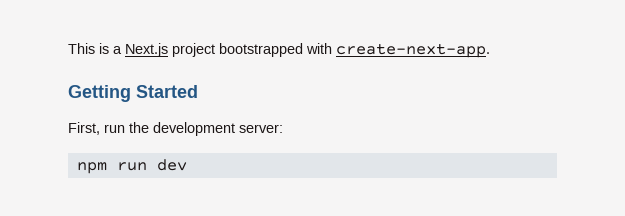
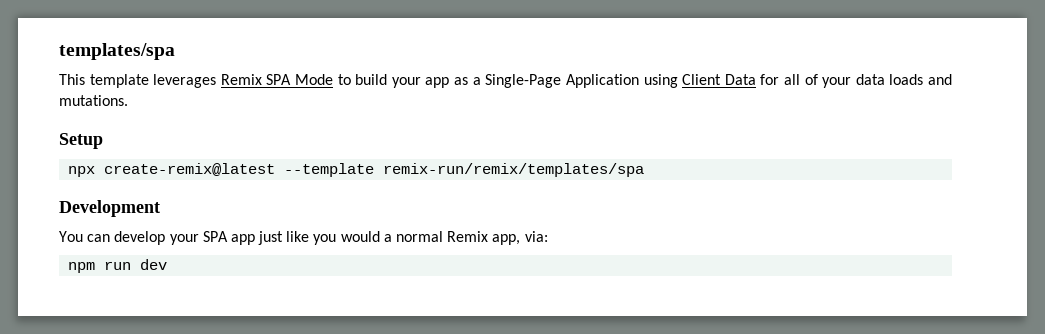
[68,43,490,58] [68,85,198,102] [68,122,283,136] This is a Next.js project bootstrapped with create-next-app. // Getting Started // First, run the development server: -> [59,43,175,60] [59,74,952,88] [59,95,128,106] [59,133,103,149] [68,163,645,177] [59,200,160,217] [59,231,548,245] templates/spa // This template leverages Remix SPA Mode to build your app as a Single-Page Application using Client Data for all of your data loads and mutations. // Setup // npx create-remix@latest --template remix-run/remix/templates/spa // Development // You can develop your SPA app just like you would a normal Remix app, via:

